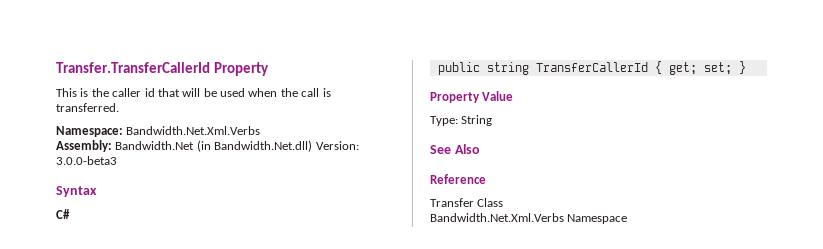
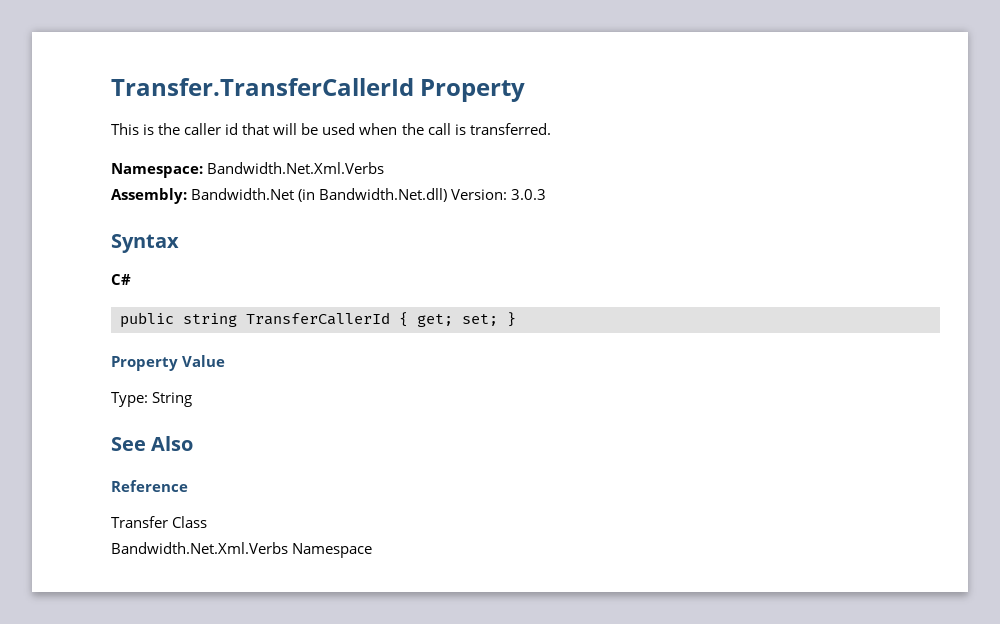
[56,156,117,165] 3.0.0-beta3 -> [511,189,547,200] 3.0.3

